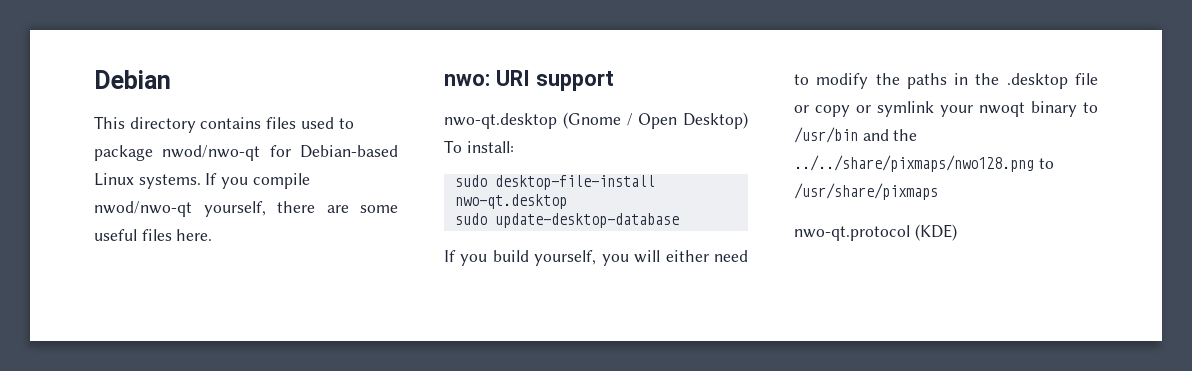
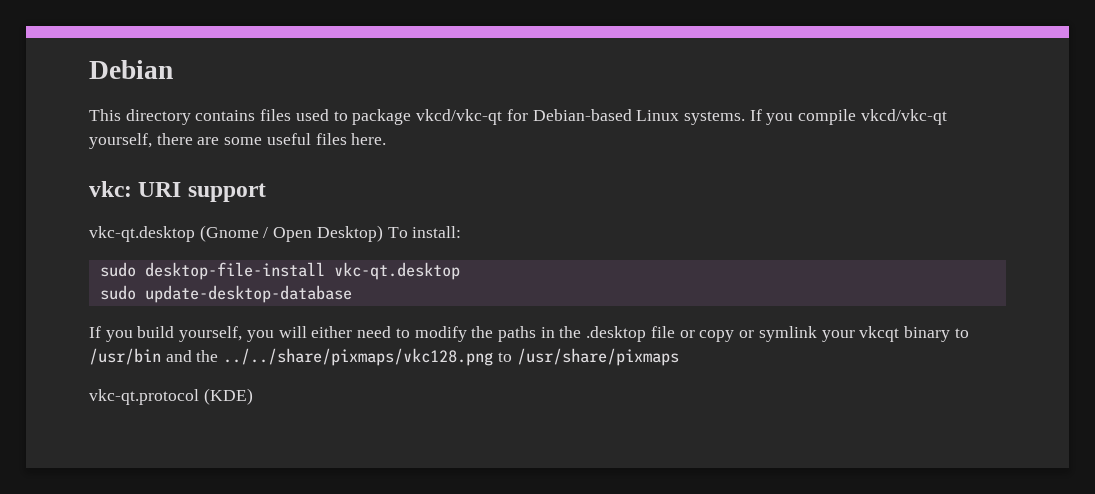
[162,145,261,161] nwod/nwo-qt -> [416,109,503,125] vkcd/vkc-qt
[94,201,192,217] nwod/nwo-qt -> [860,109,947,125] vkcd/vkc-qt
[444,74,490,86] nwo: -> [89,181,132,197] vkc:
[444,113,557,129] nwo-qt.desktop -> [89,226,195,242] vkc-qt.desktop
[454,194,567,209] nwo-qt.desktop -> [333,262,460,280] vkc-qt.desktop
[979,102,1025,117] nwoqt -> [859,326,900,342] vkcqt
[794,155,1034,172] ../../share/pixmaps/nwo128.png -> [223,348,494,366] ../../share/pixmaps/vkc128.png
[794,225,910,241] nwo-qt.protocol -> [89,389,199,405] vkc-qt.protocol

